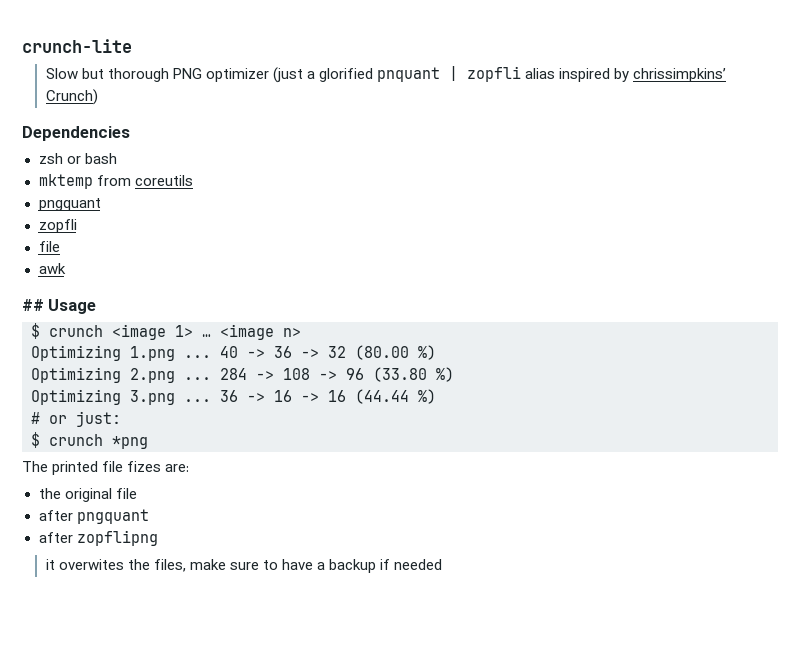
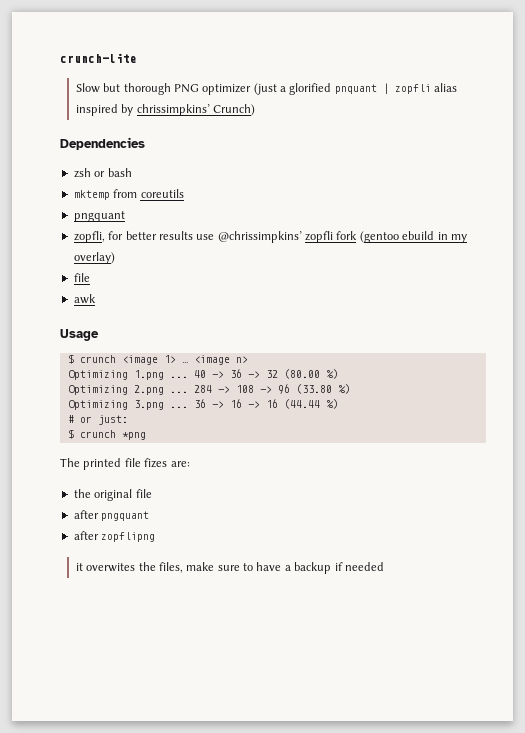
[38,219,77,233] zopfli -> [73,231,467,243] [73,252,115,264] zopfli, for better results use @chrissimpkins’ zopfli fork (gentoo ebuild in my overlay)
[22,299,44,311] ## -> (96, 299) none

